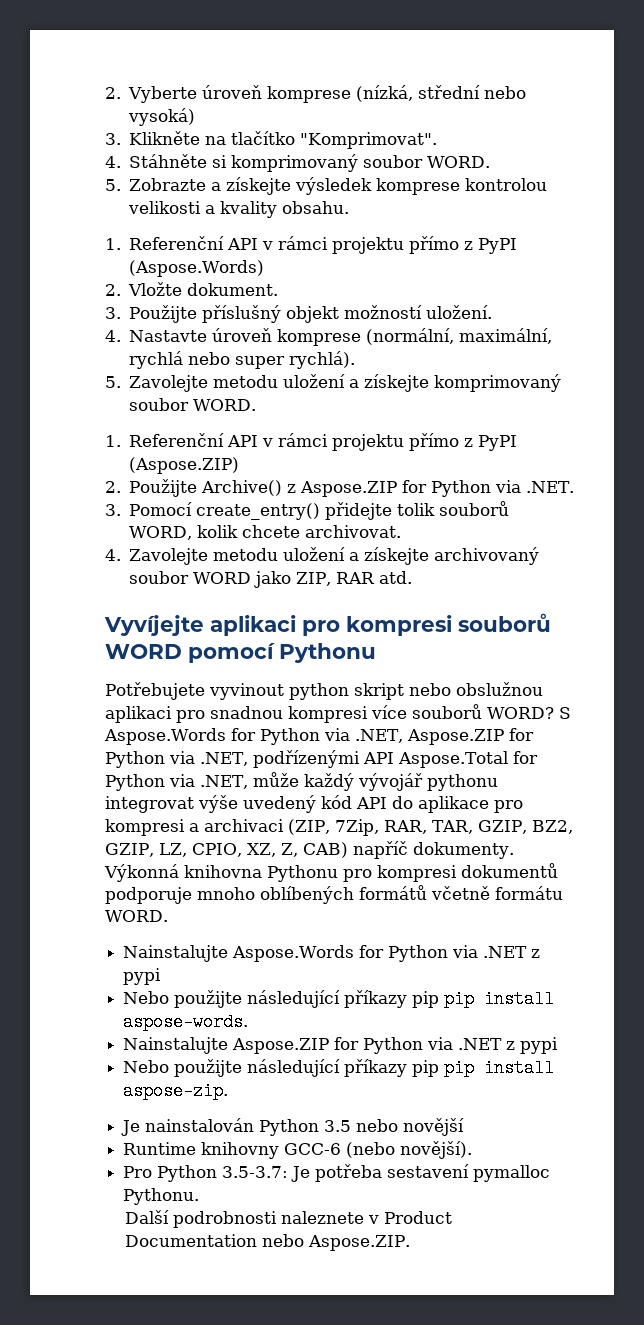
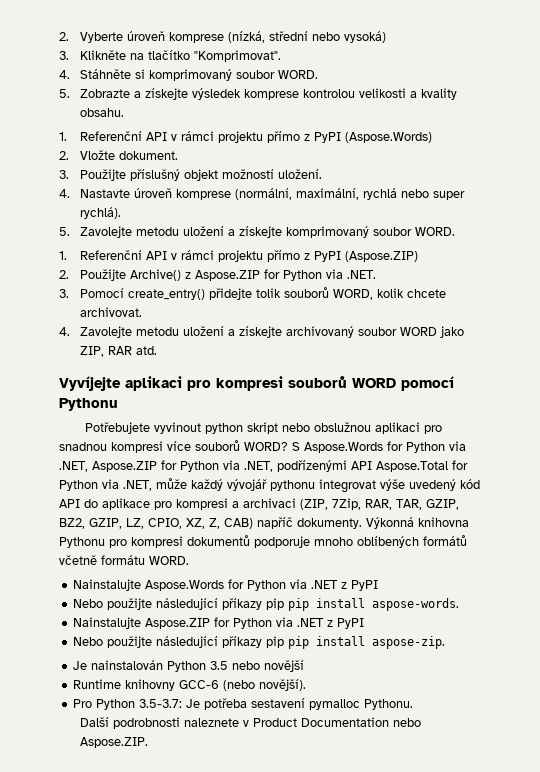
[123,968,162,985] pypi -> [351,580,379,591] PyPI
[520,1037,559,1054] pypi -> [337,618,365,629] PyPI

